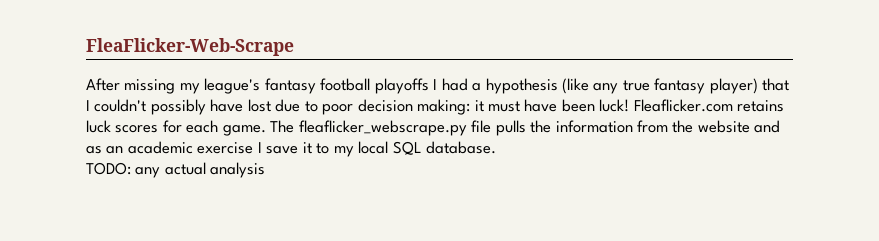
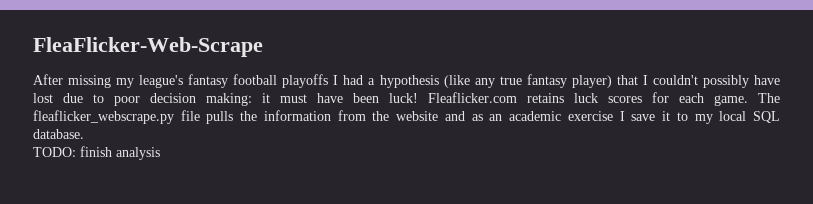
[135,162,206,178] any actual -> [80,146,112,157] finish

